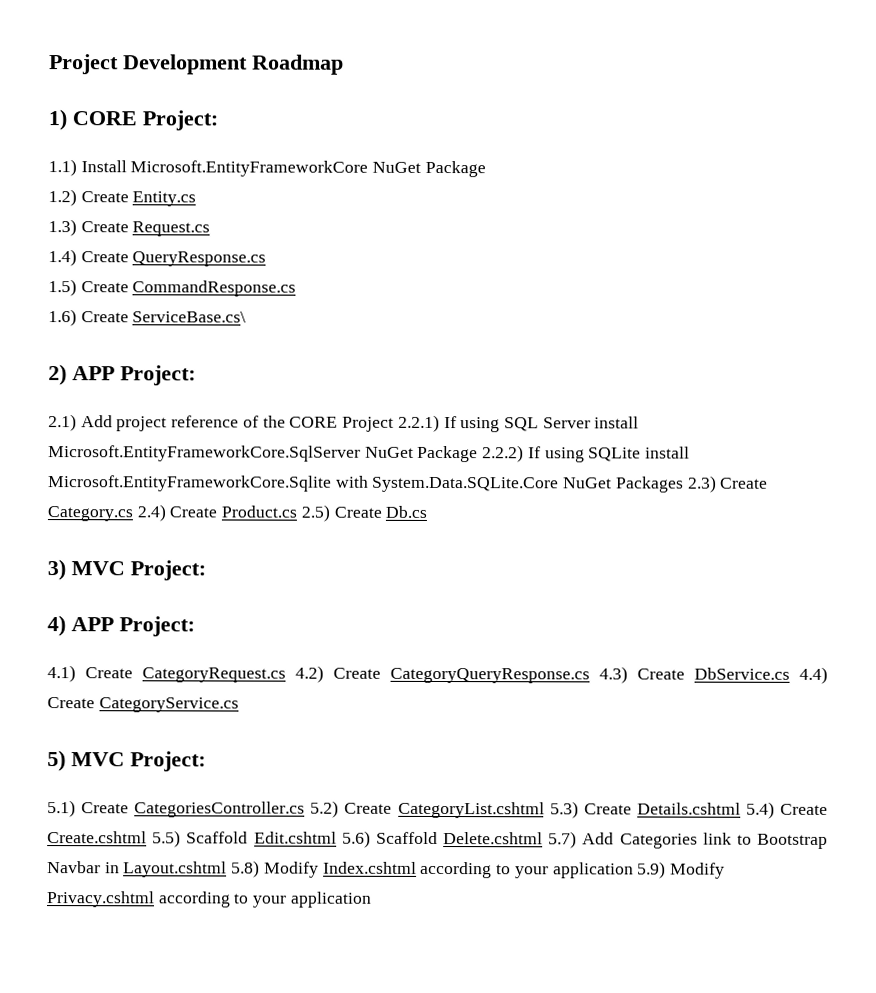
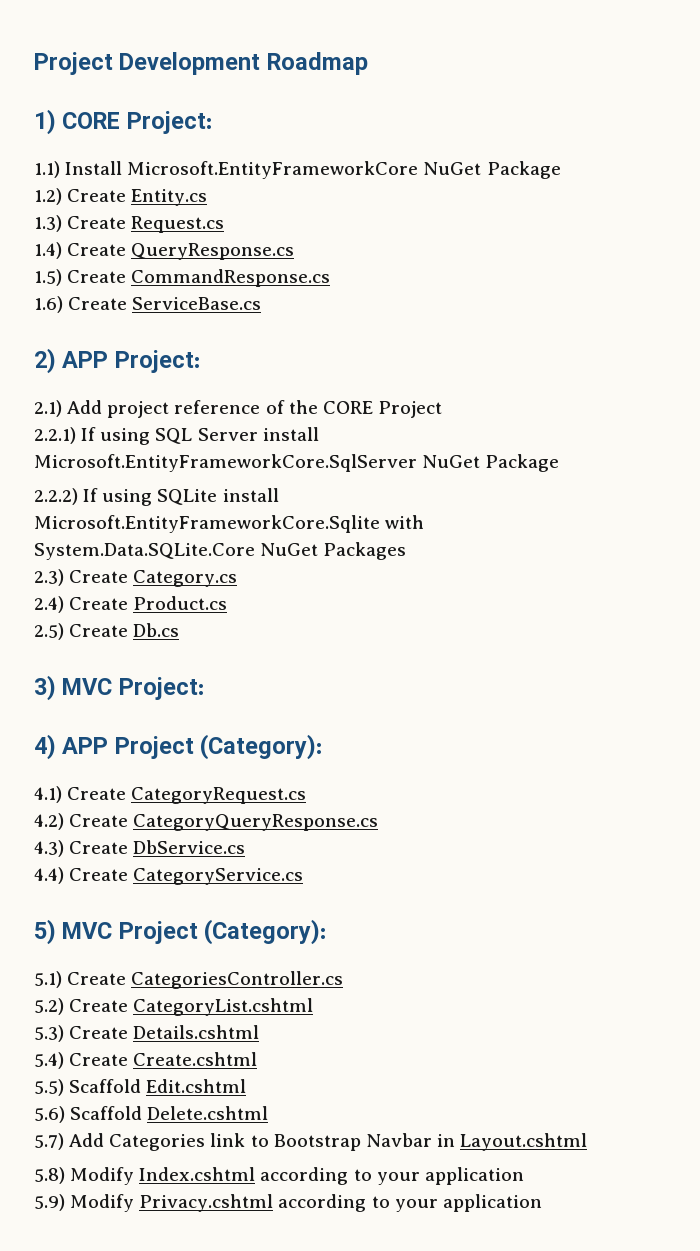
[132,311,247,323] ServiceBase.cs\ -> [132,297,262,310] ServiceBase.cs
(395, 424) none -> (442, 409) //
(479, 454) none -> (560, 463) //
(684, 484) none -> (407, 551) //
(133, 514) none -> (238, 578) //
(298, 511) none -> (228, 603) //
[119,616,195,637] Project: -> [114,734,324,760] Project (Category):
(286, 675) none -> (307, 795) //
(590, 675) none -> (379, 822) //
(790, 673) none -> (246, 847) //
[130,751,206,772] Project: -> [118,919,328,945] Project (Category):
(306, 809) none -> (344, 980) //
(545, 810) none -> (314, 1007) //
(741, 808) none -> (260, 1032) //
(147, 837) none -> (258, 1059) //
(337, 837) none -> (247, 1086) //
(544, 838) none -> (269, 1113) //
(228, 869) none -> (588, 1142) //
(634, 870) none -> (524, 1176) //

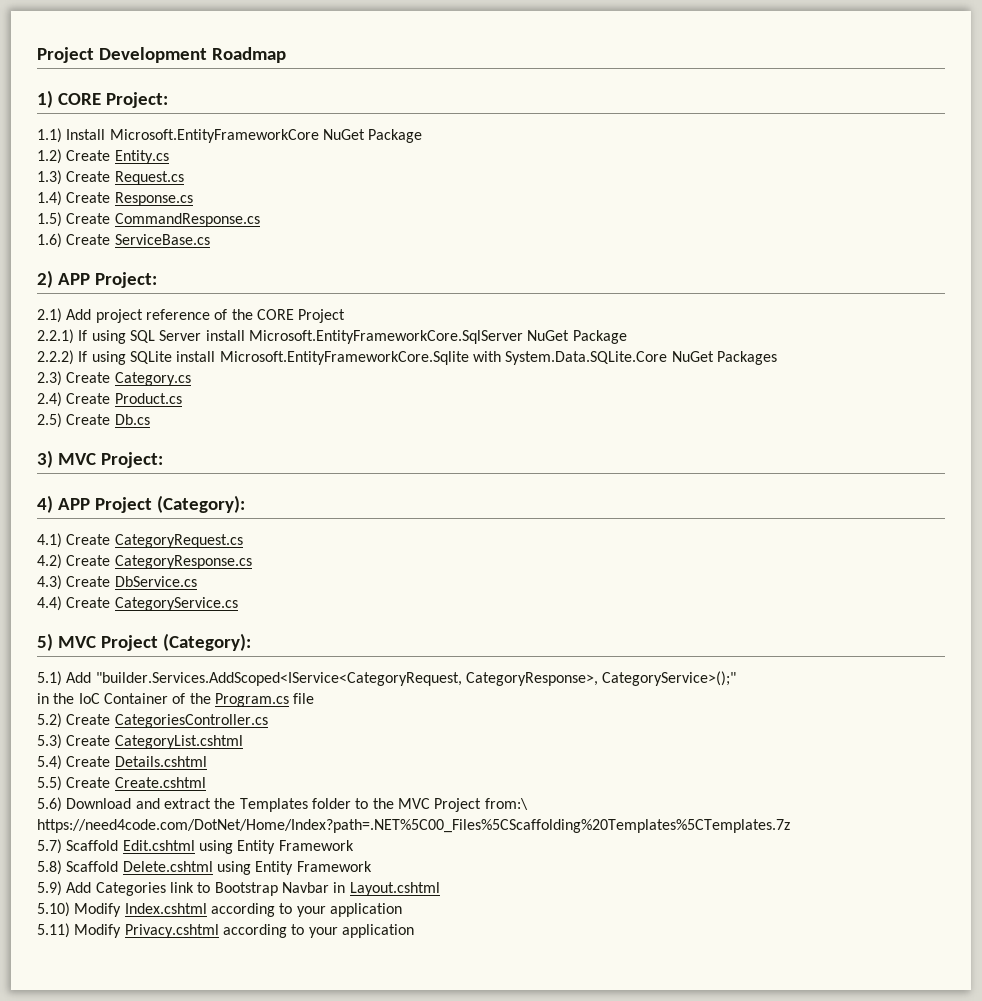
[131,243,295,260] QueryResponse.cs -> [114,192,193,206] Response.cs
[133,814,379,831] CategoryQueryResponse.cs -> [114,555,252,569] CategoryResponse.cs
(62, 979) none -> [66,671,737,686] [37,693,315,707] [37,713,62,728] Add "builder.Services.AddScoped<IService<CategoryRequest, CategoryResponse>, CategoryService>();" // in the IoC Container of the Program.cs file // 5.2)
[34,998,64,1015] 5.2) -> [37,734,62,749] 5.3)
[34,1025,64,1042] 5.3) -> [37,755,62,770] 5.4)
[34,1052,64,1069] 5.4) -> [37,776,62,791] 5.5)
[34,1079,247,1096] [34,1106,269,1123] [34,1133,64,1150] 5.5) Scaffold Edit.cshtml // 5.6) Scaffold Delete.cshtml // 5.7) -> [37,797,528,812] [37,819,790,833] [37,839,354,854] [37,860,372,875] [37,881,62,896] 5.6) Download and extract the Templates folder to the MVC Project from:\ https://need4code.com/DotNet/Home/Index?path=.NET%5C00_Files%5CScaffolding%20Templates%5CTemplates.7z // 5.7) Scaffold Edit.cshtml using Entity Framework // 5.8) Scaffold Delete.cshtml using Entity Framework // 5.9)
[34,1167,65,1184] 5.8) -> [37,902,70,917] 5.10)
[34,1194,65,1211] 5.9) -> [37,923,70,938] 5.11)

